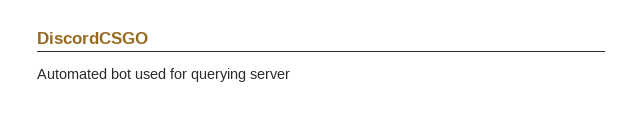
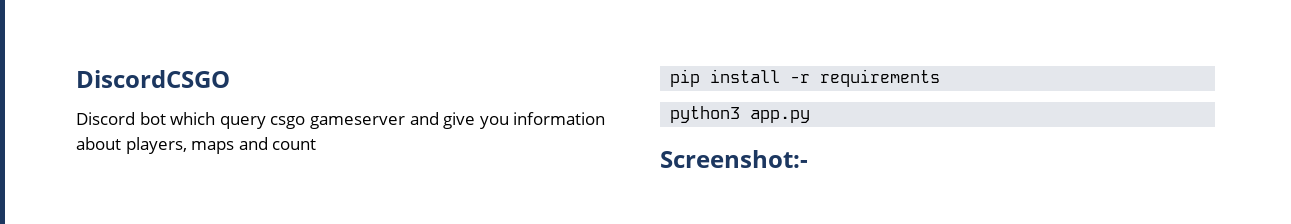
[37,68,290,82] Automated bot used for querying server -> [76,112,606,129] [76,137,317,154] [670,69,941,87] [670,106,811,123] [660,150,808,168] Discord bot which query csgo gameserver and give you information about players, maps and count // pip install -r requirements // python3 app.py // Screenshot:-

